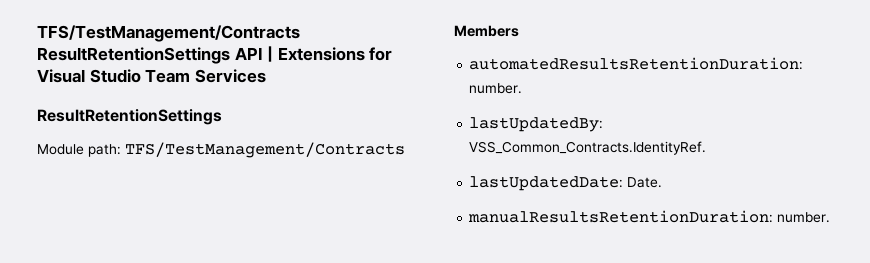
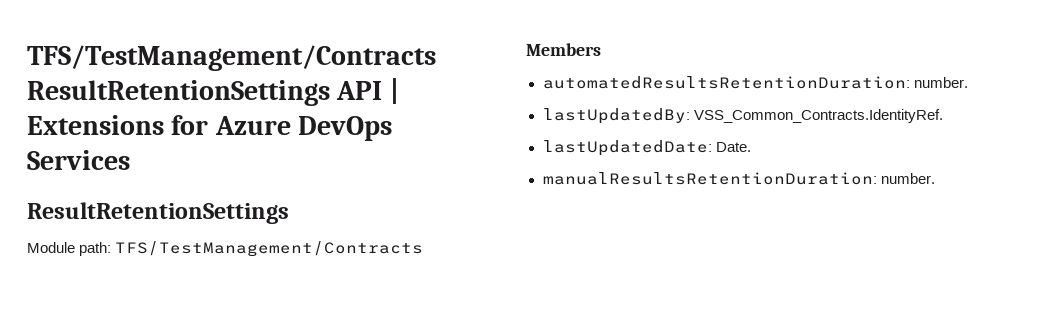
[37,69,191,83] Visual Studio Team -> [214,116,393,141] Azure DevOps

